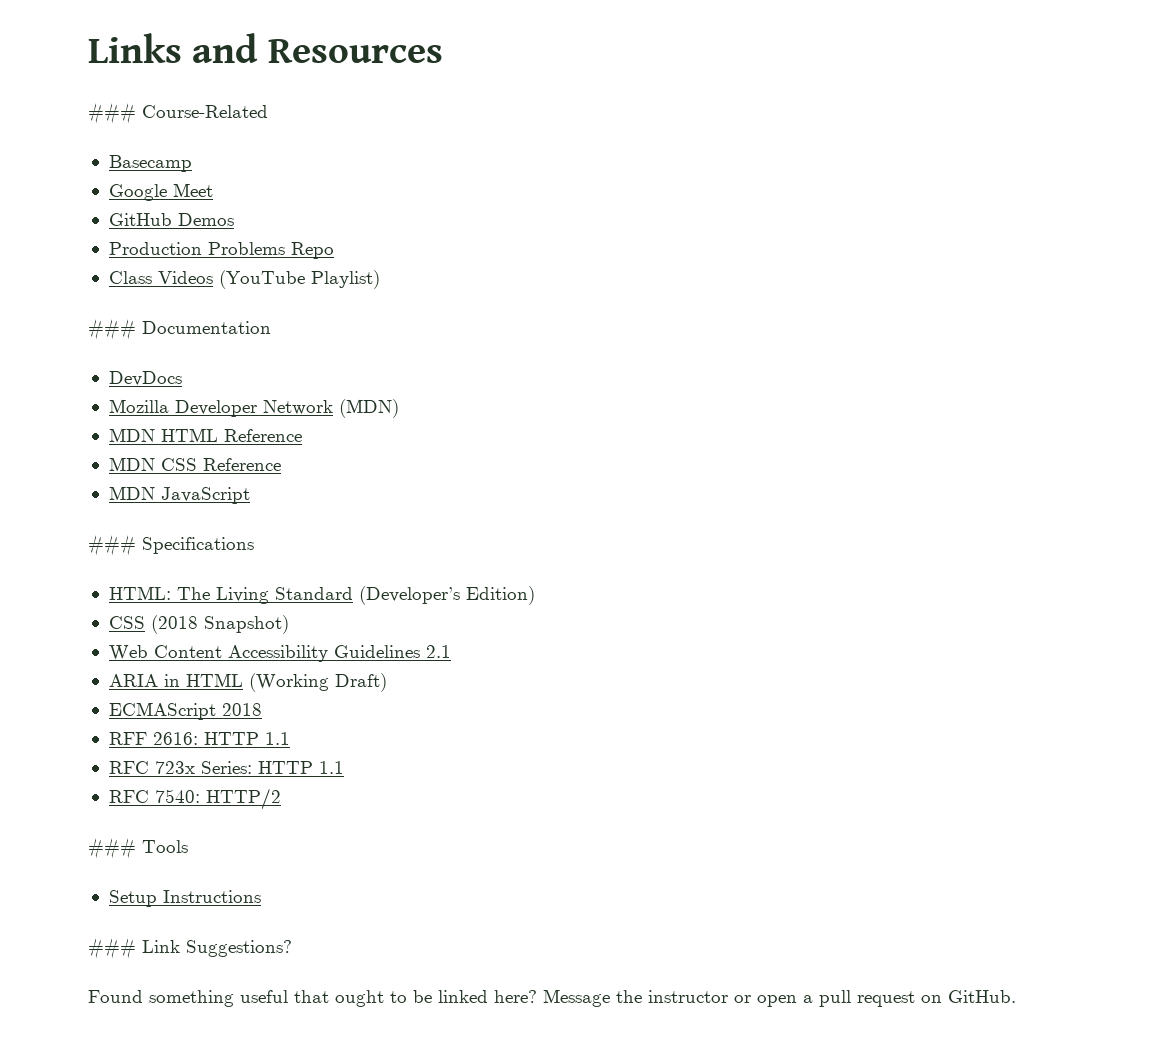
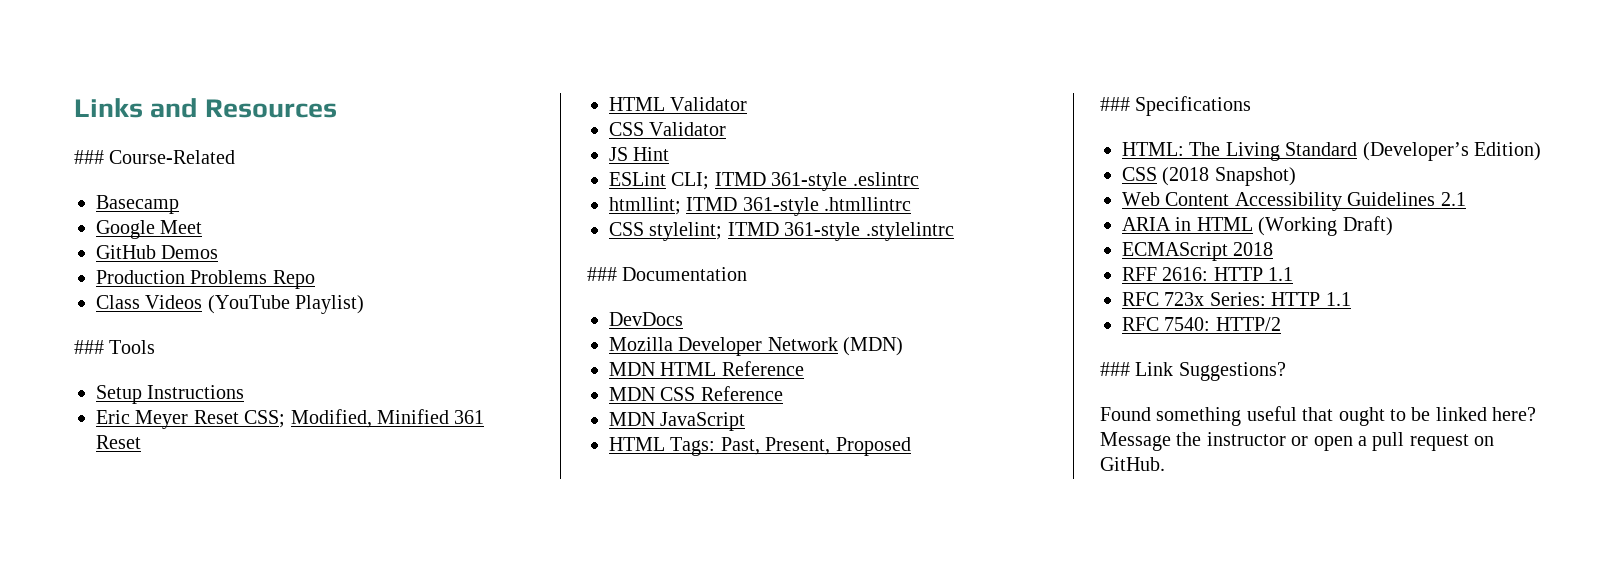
(380, 279) none -> [74,340,156,354] [96,385,245,404] [96,409,485,429] [96,435,141,449] [609,97,748,111] [609,122,727,136] [609,147,670,161] [609,172,919,191] [609,197,912,216] [609,222,954,241] // ### Tools // Setup Instructions // Eric Meyer Reset CSS; Modified, Minified 361 Reset // HTML Validator // CSS Validator // JS Hint // ESLint CLI; ITMD 361-style .eslintrc // htmllint; ITMD 361-style .htmllintrc // CSS stylelint; ITMD 361-style .stylelintrc
(250, 495) none -> [609,437,911,456] // HTML Tags: Past, Present, Proposed
[88,838,188,859] [108,890,261,907] // ### Tools // Setup Instructions -> (1281, 324) none

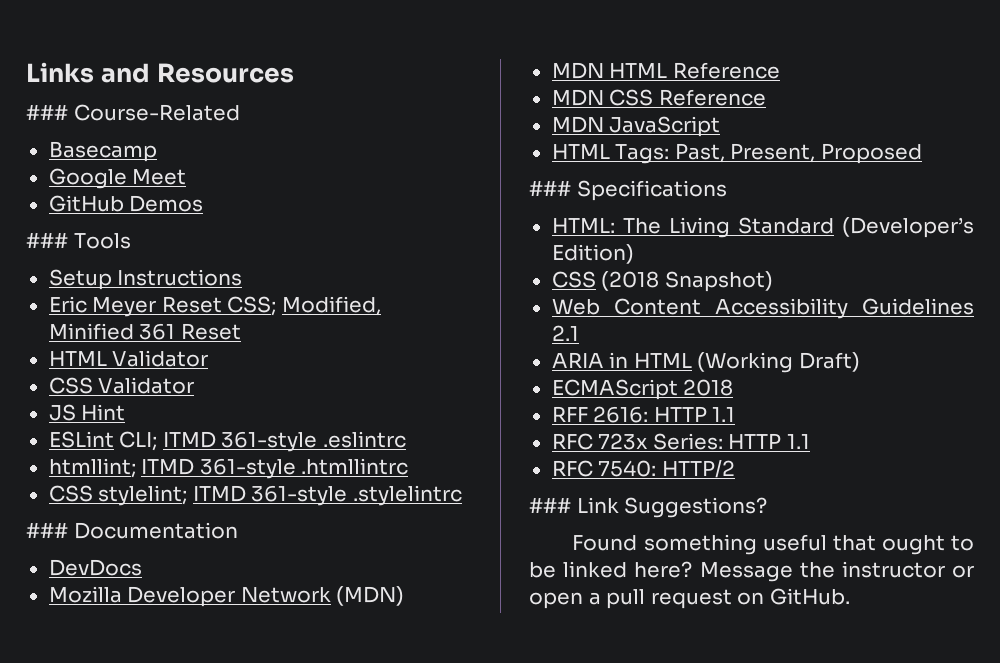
[96,270,315,289] [96,295,365,314] // Production Problems Repo // Class Videos (YouTube Playlist) -> (204, 203) none

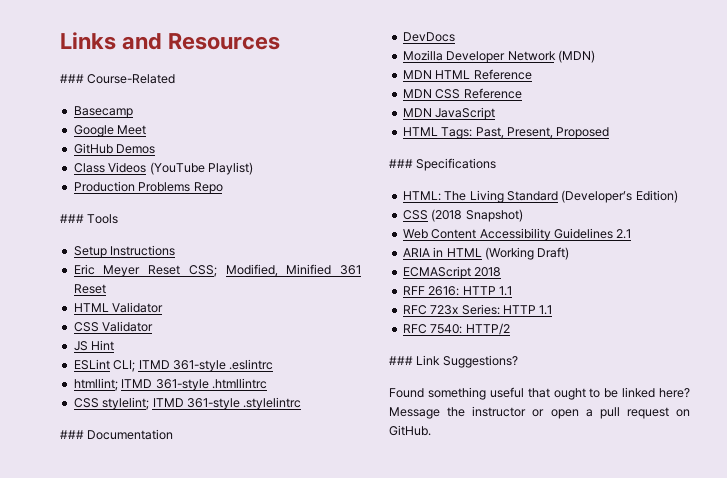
(204, 203) none -> [73,162,253,175] [73,181,223,194] // Class Videos (YouTube Playlist) // Production Problems Repo

